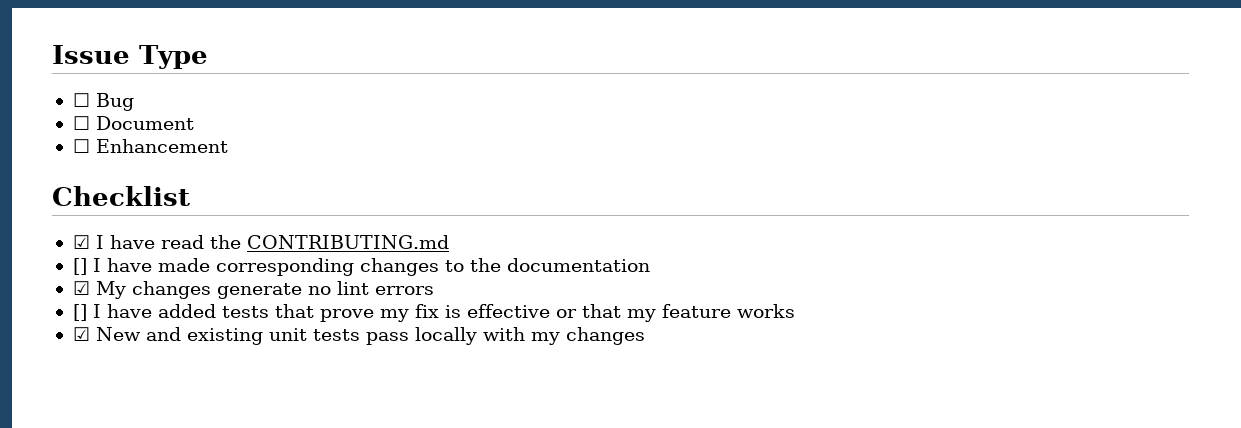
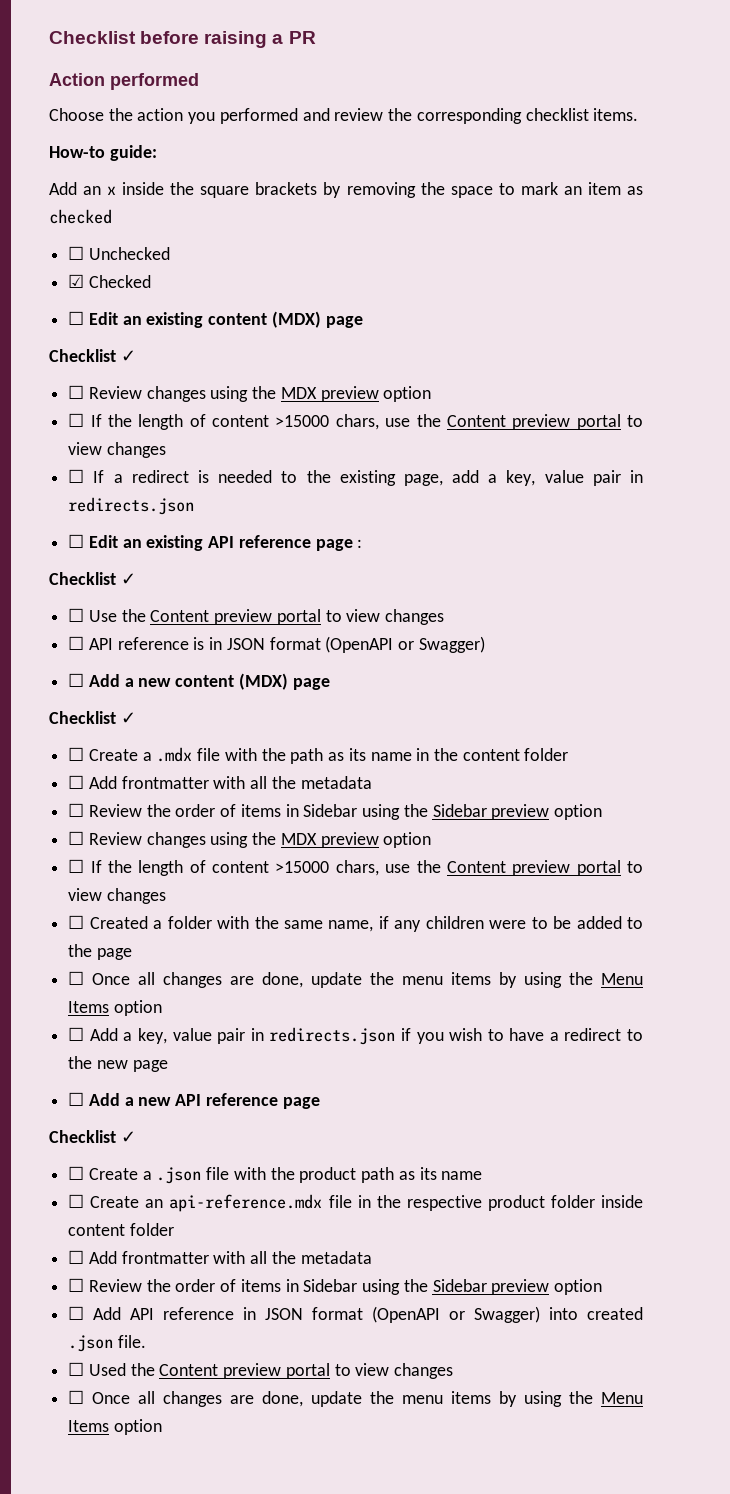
[52,45,208,69] [72,93,134,111] [72,116,194,130] [72,139,228,153] [52,186,190,206] [72,235,449,249] [72,258,650,276] [72,281,434,299] [72,304,795,322] [72,327,645,345] Issue Type // ☐ Bug // ☐ Document // ☐ Enhancement // Checklist // ☑ I have read the CONTRIBUTING.md // [] I have made corresponding changes to the documentation // ☑ My changes generate no lint errors // [] I have added tests that prove my fix is effective or that my feature works // ☑ New and existing unit tests pass locally with my changes -> [49,31,316,48] [49,73,199,90] [49,108,639,124] [49,145,157,161] [49,182,644,198] [49,209,112,224] [68,246,170,260] [68,274,151,288] [68,311,363,328] [49,349,136,362] [68,385,432,402] [68,413,643,430] [68,442,166,458] [68,469,643,486] [68,497,195,515] [68,534,363,551] [49,572,136,585] [68,608,445,625] [68,636,485,653] [68,673,330,690] [49,711,136,724] [68,747,569,764] [68,775,372,789] [68,803,602,820] [68,831,432,848] [68,859,643,876] [68,888,166,904] [68,915,643,932] [68,944,132,960] [68,971,643,988] [68,1000,162,1016] [68,1027,643,1045] [68,1056,168,1072] [68,1092,320,1109] [49,1130,136,1143] [68,1166,483,1184] [68,1194,643,1212] [68,1223,174,1236] [68,1250,372,1264] [68,1278,602,1295] [68,1306,643,1323] [68,1335,146,1352] [68,1362,454,1379] [68,1390,643,1407] [68,1419,162,1435] Checklist before raising a PR // Action performed // Choose the action you performed and review the corresponding checklist items. // How-to guide: // Add an x inside the square brackets by removing the space to mark an item as checked // ☐ Unchecked // ☑ Checked // ☐ Edit an existing content (MDX) page // Checklist ✓ // ☐ Review changes using the MDX preview option // ☐ If the length of content >15000 chars, use the Content preview portal to view changes // ☐ If a redirect is needed to the existing page, add a key, value pair in redirects.json // ☐ Edit an existing API reference page : // Checklist ✓ // ☐ Use the Content preview portal to view changes // ☐ API reference is in JSON format (OpenAPI or Swagger) // ☐ Add a new content (MDX) page // Checklist ✓ // ☐ Create a .mdx file with the path as its name in the content folder // ☐ Add frontmatter with all the metadata // ☐ Review the order of items in Sidebar using the Sidebar preview option // ☐ Review changes using the MDX preview option // ☐ If the length of content >15000 chars, use the Content preview portal to view changes // ☐ Created a folder with the same name, if any children were to be added to the page // ☐ Once all changes are done, update the menu items by using the Menu Items option // ☐ Add a key, value pair in redirects.json if you wish to have a redirect to the new page // ☐ Add a new API reference page // Checklist ✓ // ☐ Create a .json file with the product path as its name // ☐ Create an api-reference.mdx file in the respective product folder inside content folder // ☐ Add frontmatter with all the metadata // ☐ Review the order of items in Sidebar using the Sidebar preview option // ☐ Add API reference in JSON format (OpenAPI or Swagger) into created .json file. // ☐ Used the Content preview portal to view changes // ☐ Once all changes are done, update the menu items by using the Menu Items option

